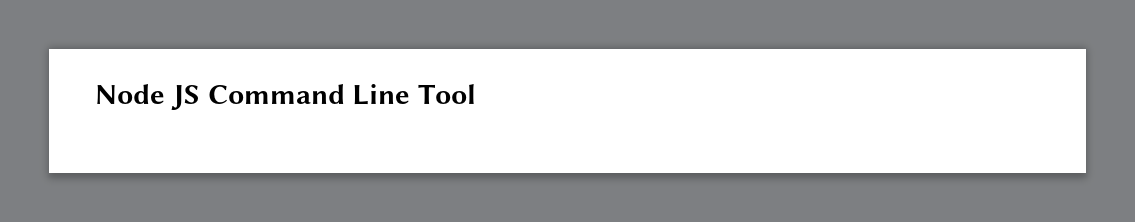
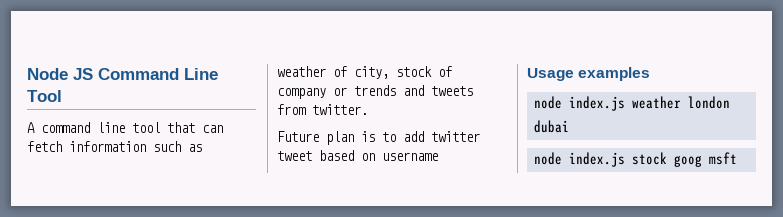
(477, 94) none -> [27,122,223,133] [27,141,202,152] [277,66,452,79] [277,85,473,99] [277,104,368,115] [277,131,480,145] [277,150,438,161] [527,67,651,81] [533,96,730,111] [533,120,569,133] [533,152,737,167] // A command line tool that can fetch information such as weather of city, stock of company or trends and tweets from twitter. // Future plan is to add twitter tweet based on username // Usage examples // node index.js weather london dubai // node index.js stock goog msft

